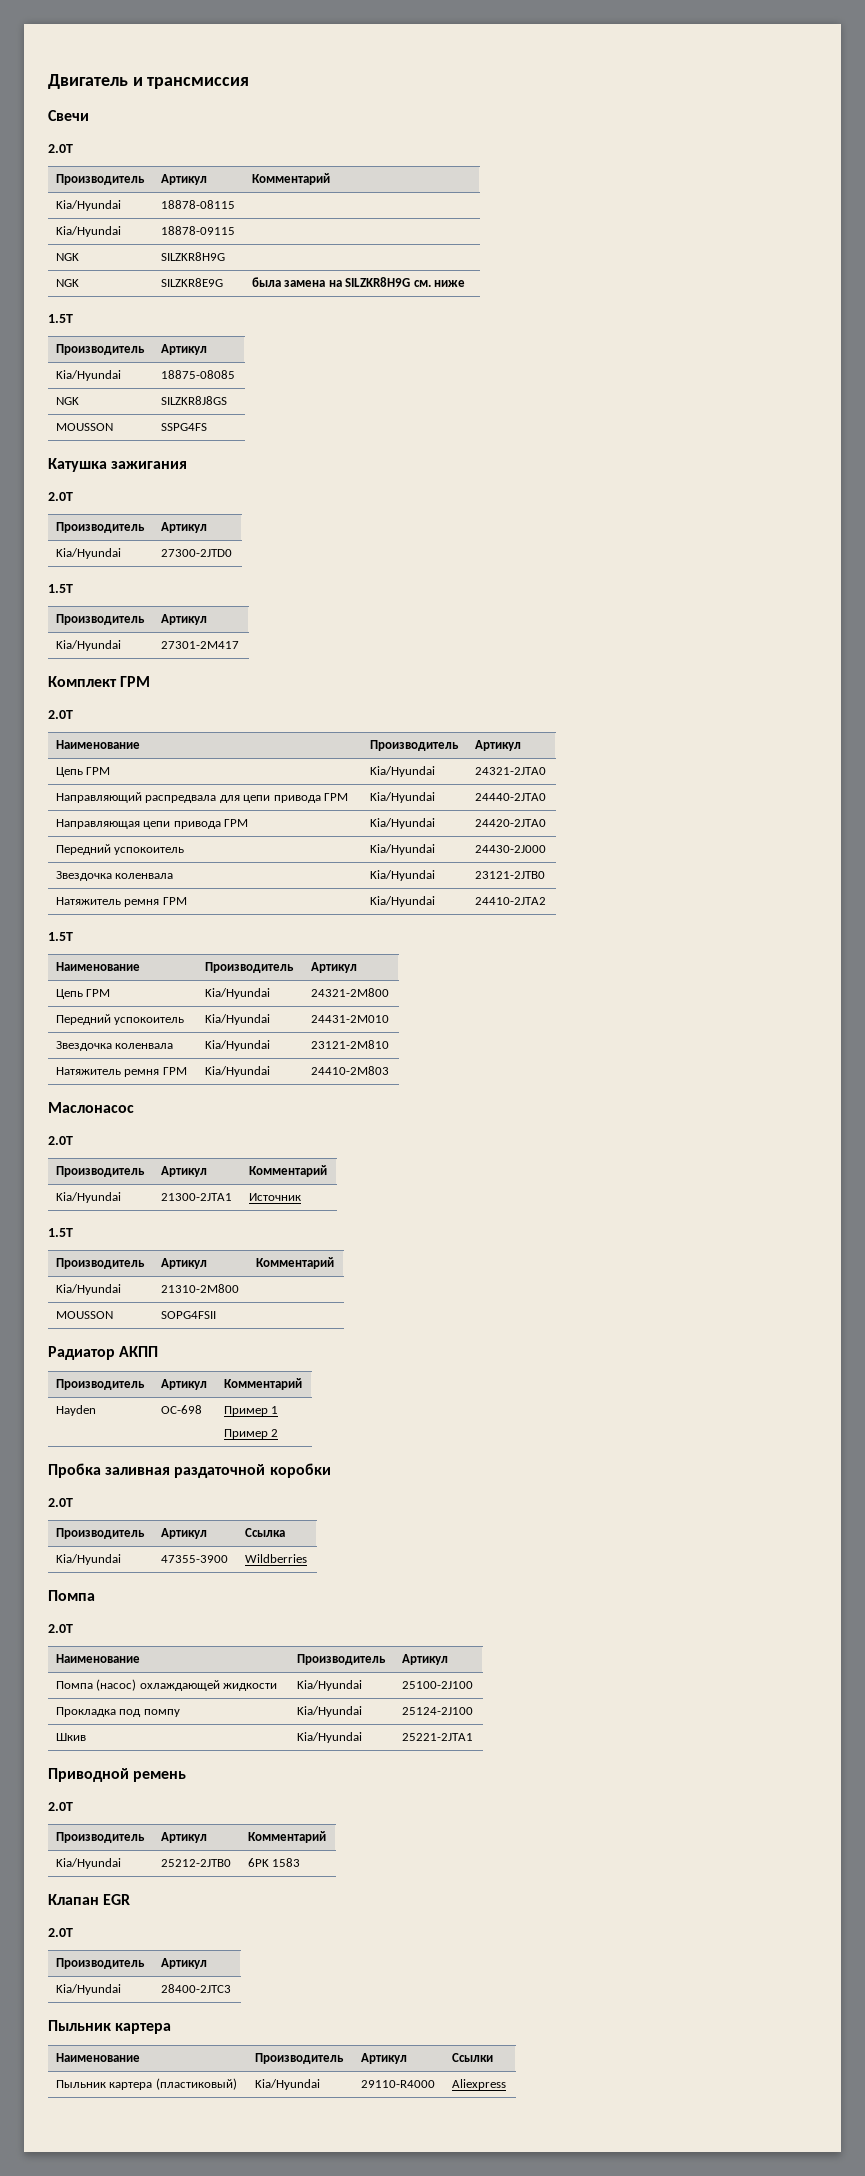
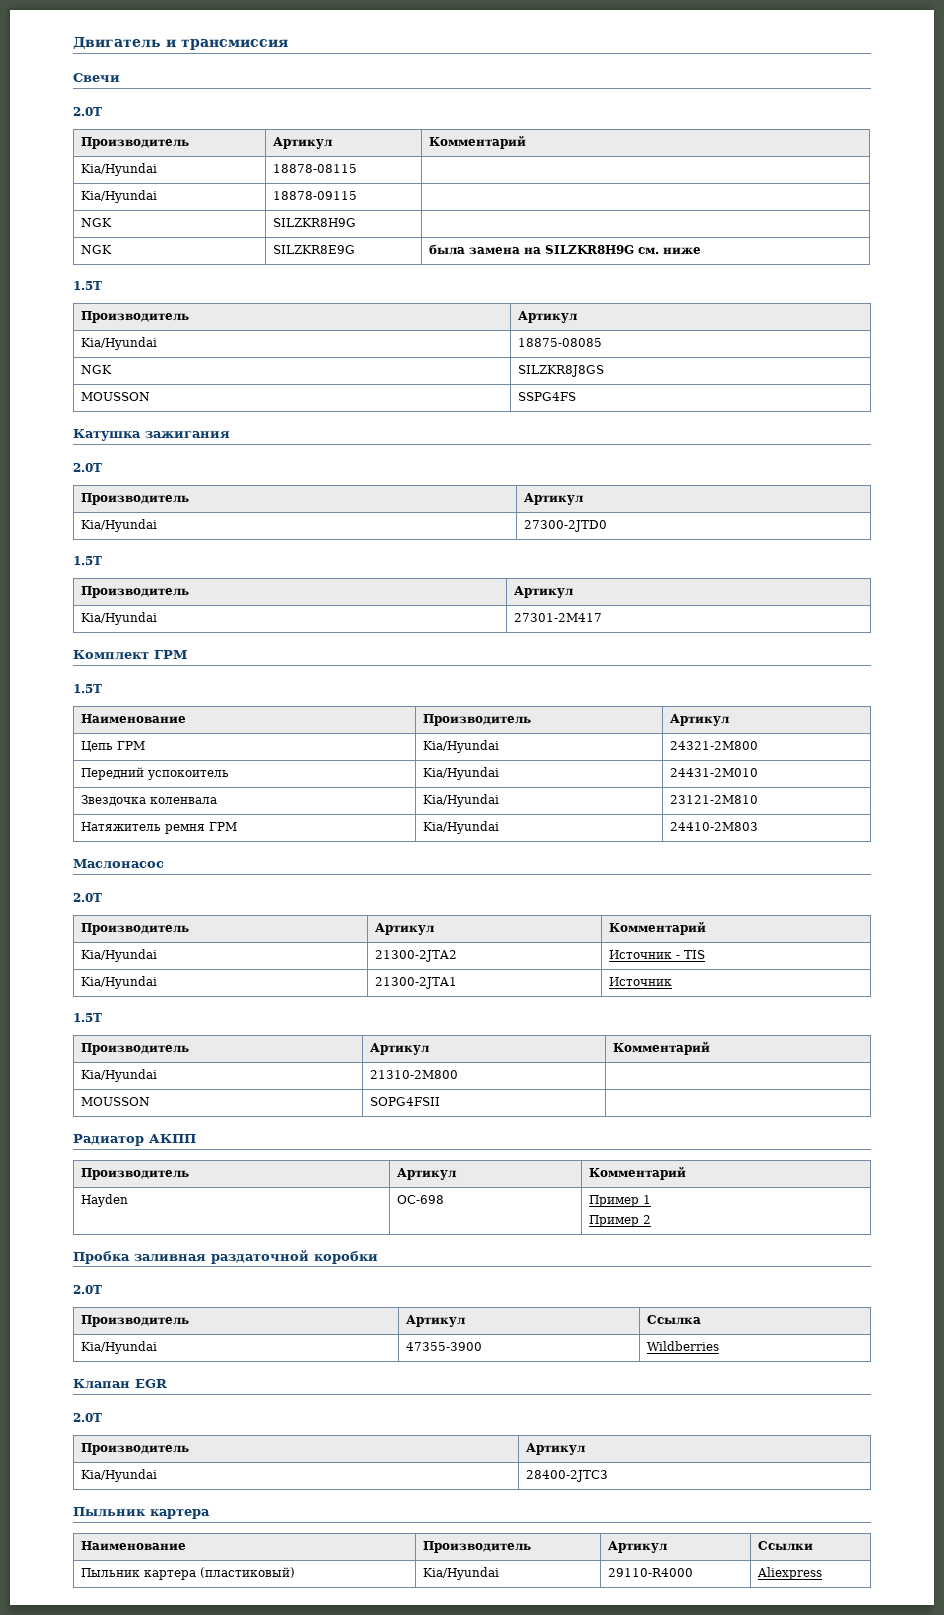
[48,710,73,719] [56,740,141,749] [370,740,460,751] [475,740,522,751] [56,767,111,777] [370,766,436,777] [475,767,547,775] [56,792,348,803] [370,792,436,803] [475,793,547,801] [56,819,249,829] [370,818,436,829] [475,819,547,827] [56,844,185,855] [370,844,436,855] [475,845,547,853] [56,871,174,881] [370,870,436,881] [475,871,546,879] [56,897,187,907] [370,896,436,907] [475,897,547,905] // 2.0T // Наименование | Производитель | Артикул // Цепь ГРМ | Kia/Hyundai | 24321-2JTA0 // Направляющий распредвала для цепи привода ГРМ | Kia/Hyundai | 24440-2JTA0 // Направляющая цепи привода ГРМ | Kia/Hyundai | 24420-2JTA0 // Передний успокоитель | Kia/Hyundai | 24430-2J000 // Звездочка коленвала | Kia/Hyundai | 23121-2JTB0 // Натяжитель ремня ГРМ | Kia/Hyundai | 24410-2JTA2 -> (187, 654) none
(328, 1171) none -> [80,949,157,962] [374,950,457,962] [608,950,705,959] // Kia/Hyundai | 21300-2JTA2 | Источник - TIS
[48,1590,95,1601] [48,1624,73,1633] [56,1654,141,1663] [297,1654,387,1665] [402,1654,449,1665] [56,1679,278,1691] [297,1680,363,1691] [402,1681,474,1689] [56,1707,180,1717] [297,1706,363,1717] [402,1707,474,1715] [56,1733,87,1741] [297,1732,363,1743] [402,1733,474,1741] [48,1768,187,1782] [48,1802,73,1811] [56,1832,146,1843] [161,1832,208,1843] [248,1831,327,1843] [56,1858,122,1869] [161,1859,232,1867] [248,1858,301,1867] // Помпа // 2.0T // Наименование | Производитель | Артикул // Помпа (насос) охлаждающей жидкости | Kia/Hyundai | 25100-2J100 // Прокладка под помпу | Kia/Hyundai | 25124-2J100 // Шкив | Kia/Hyundai | 25221-2JTA1 // Приводной ремень // 2.0T // Производитель | Артикул | Комментарий // Kia/Hyundai | 25212-2JTB0 | 6PK 1583 -> (719, 1346) none

